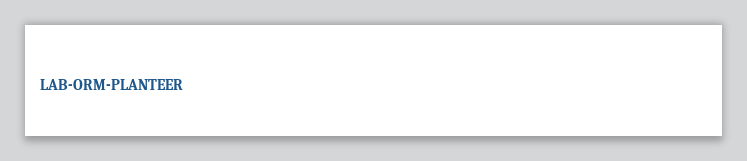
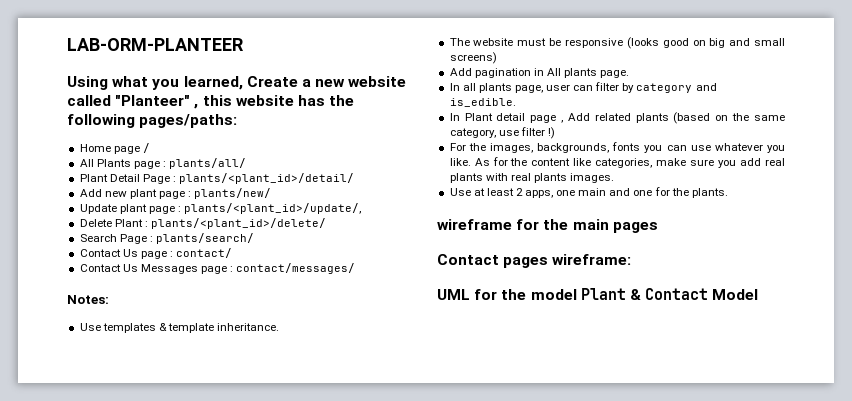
(183, 84) none -> [67,76,407,90] [67,95,355,109] [67,114,238,128] [79,143,150,154] [79,158,247,169] [79,173,355,184] [79,188,272,199] [79,203,362,214] [79,218,326,229] [79,233,254,244] [79,248,233,259] [79,263,356,274] [67,295,109,304] [79,323,280,333] [449,37,785,49] [449,52,497,64] [449,68,630,78] [449,82,717,93] [449,98,516,107] [449,112,785,124] [449,127,555,139] [449,142,785,153] [449,157,785,168] [449,173,615,183] [449,187,728,198] [437,219,658,233] [437,254,632,268] [437,288,759,300] // Using what you learned, Create a new website called "Planteer" , this website has the following pages/paths: // Home page / // All Plants page : plants/all/ // Plant Detail Page : plants/<plant_id>/detail/ // Add new plant page : plants/new/ // Update plant page : plants/<plant_id>/update/, // Delete Plant : plants/<plant_id>/delete/ // Search Page : plants/search/ // Contact Us page : contact/ // Contact Us Messages page : contact/messages/ // Notes: // Use templates & template inheritance. // The website must be responsive (looks good on big and small screens) // Add pagination in All plants page. // In all plants page, user can filter by category and is_edible. // In Plant detail page , Add related plants (based on the same category, use filter !) // For the images, backgrounds, fonts you can use whatever you like. As for the content like categories, make sure you add real plants with real plants images. // Use at least 2 apps, one main and one for the plants. // wireframe for the main pages // Contact pages wireframe: // UML for the model Plant & Contact Model

